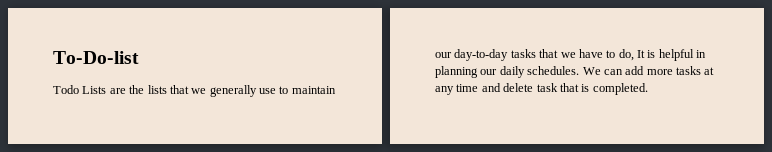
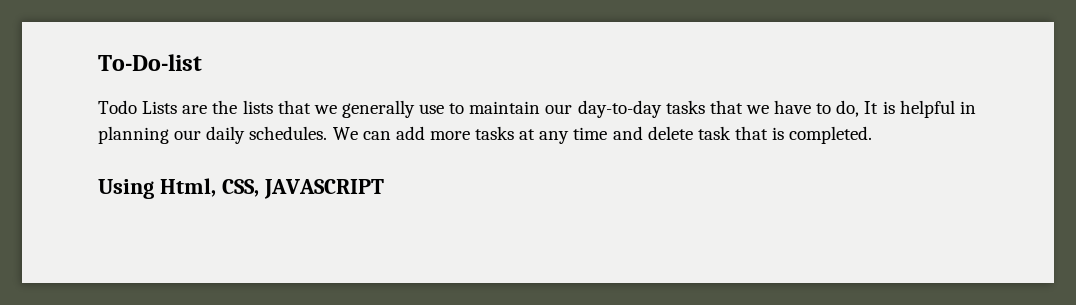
(648, 89) none -> [98,178,384,199] // Using Html, CSS, JAVASCRIPT

